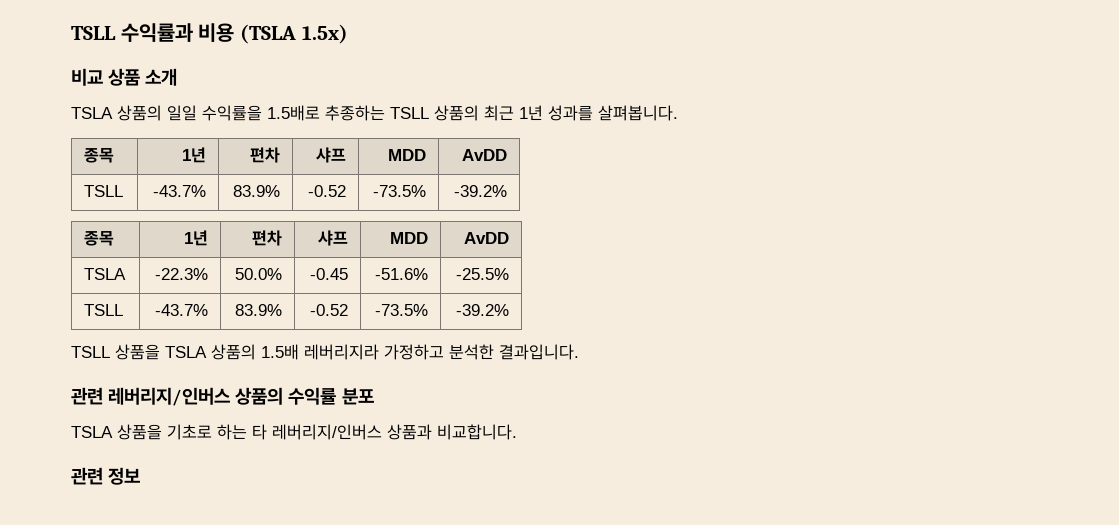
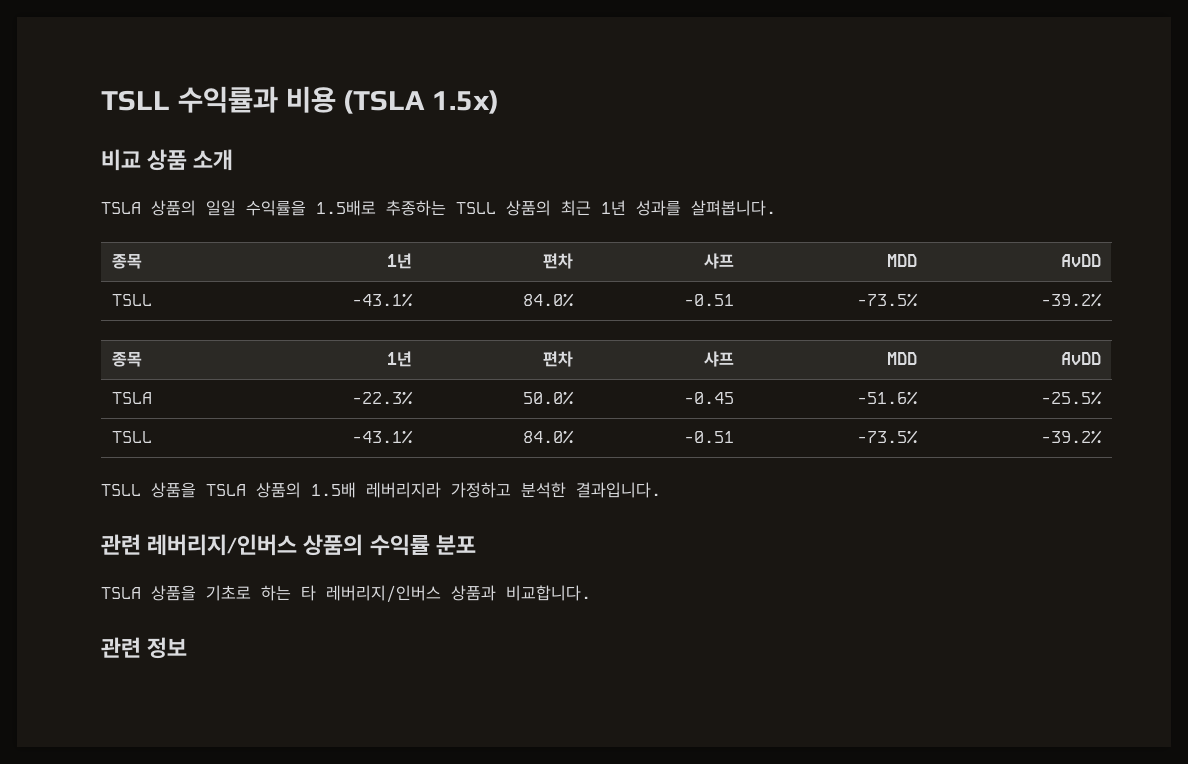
[152,185,206,197] [232,185,280,197] [307,185,346,197] -43.7% | 83.9% | -0.52 -> [352,293,414,307] [523,293,575,307] [684,294,735,306] -43.1% | 84.0% | -0.51
[154,304,208,316] [234,304,282,316] [309,304,348,316] -43.7% | 83.9% | -0.52 -> [352,430,414,444] [523,430,575,444] [684,431,735,443] -43.1% | 84.0% | -0.51

